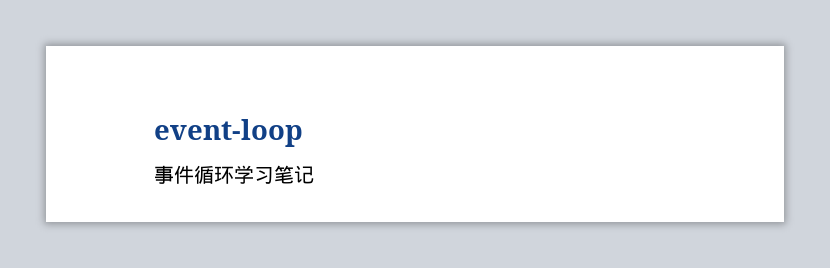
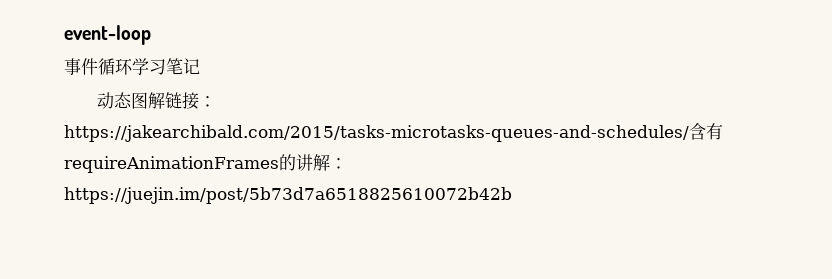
(314, 174) none -> [97,92,217,110] [64,123,723,142] [64,154,347,173] [64,187,512,204] // 动态图解链接：https://jakearchibald.com/2015/tasks-microtasks-queues-and-schedules/含有requireAnimationFrames的讲解：https://juejin.im/post/5b73d7a6518825610072b42b

